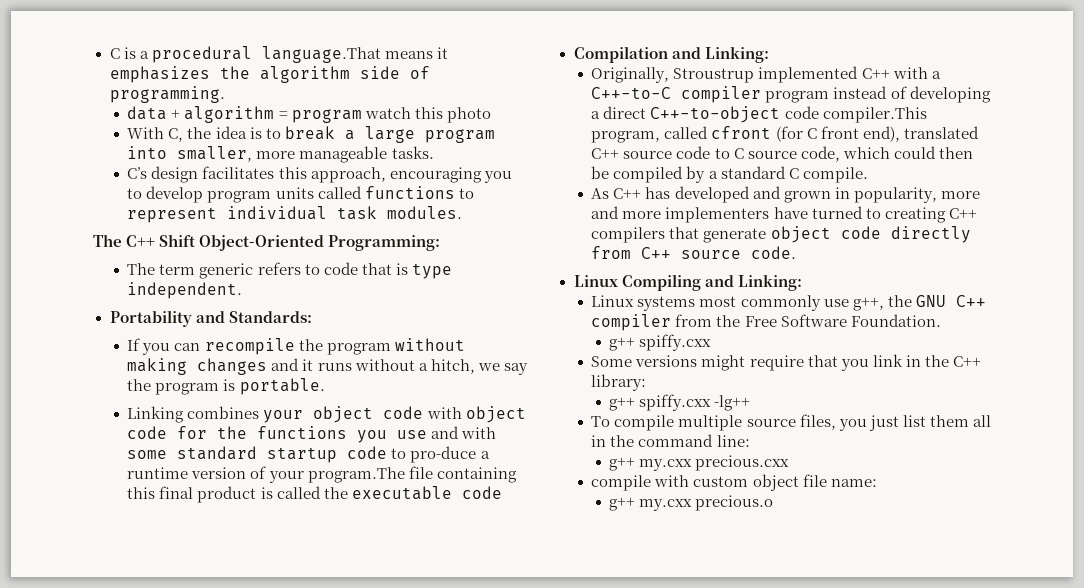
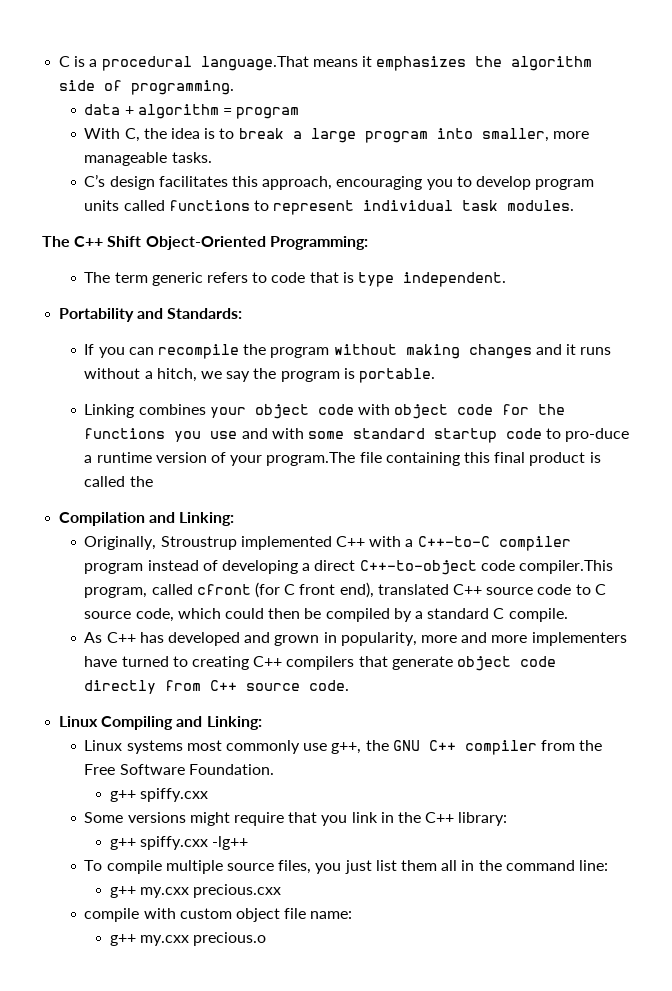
[364,107,491,123] watch this photo -> (300, 113) none
[351,486,502,500] executable code -> (153, 481) none

